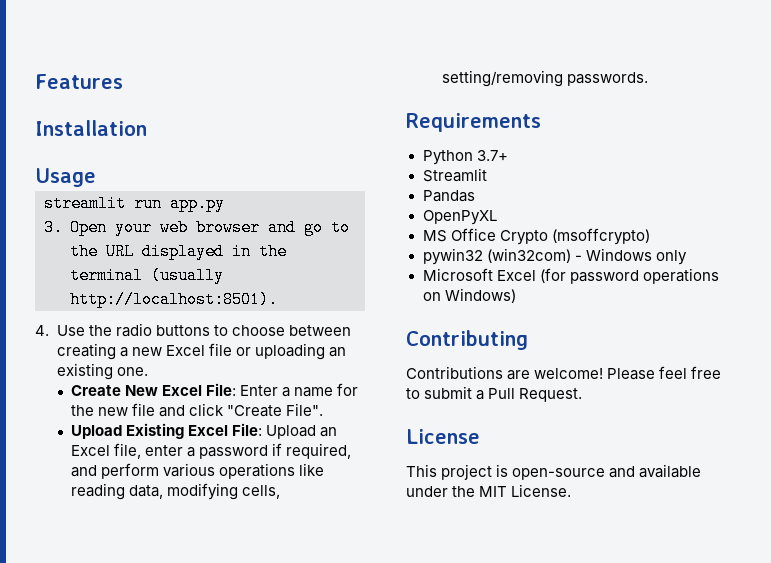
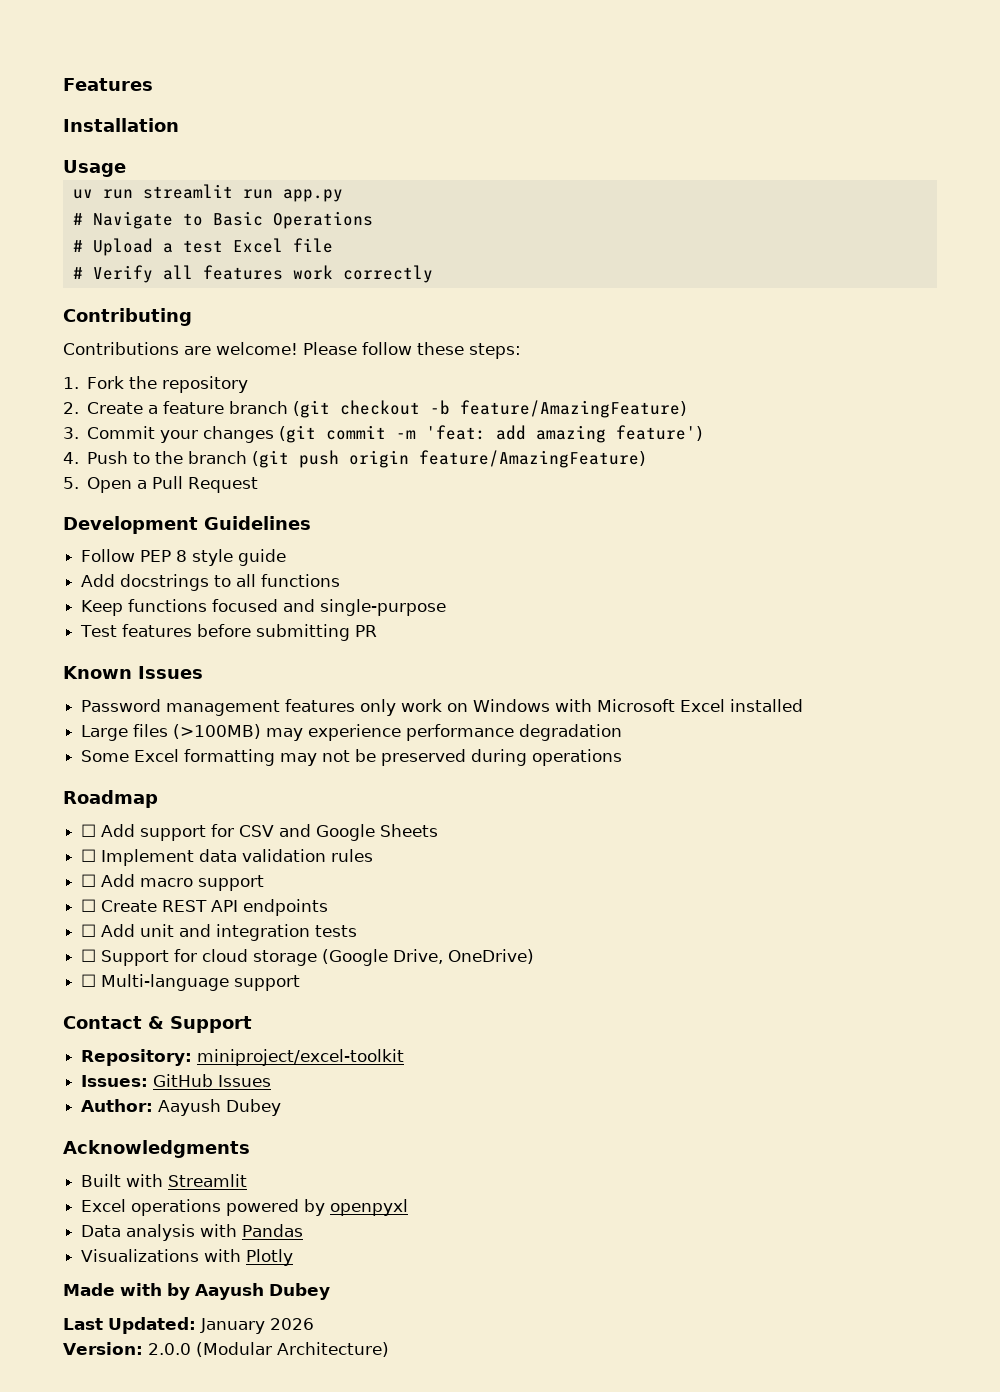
(96, 177) none -> [72,189,133,199] uv run
[44,219,350,236] [69,243,287,260] [69,267,224,284] [69,291,278,308] [35,323,351,337] [56,343,346,360] [56,363,148,380] [71,383,359,397] [71,403,324,417] [71,423,338,439] [71,443,352,459] [71,463,325,479] [71,483,281,500] [442,70,649,87] [406,113,541,132] [422,150,508,165] [422,168,487,182] [422,190,475,202] [422,210,497,225] [422,228,650,245] [422,248,687,265] [422,268,719,284] [422,288,516,303] 3. Open your web browser and go to the URL displayed in the terminal (usually http://localhost:8501). // 4. Use the radio buttons to choose between creating a new Excel file or uploading an existing one. // Create New Excel File: Enter a name for the new file and click "Create File". // Upload Existing Excel File: Upload an Excel file, enter a password if required, and perform various operations like reading data, modifying cells, setting/removing passwords. // Requirements // Python 3.7+ // Streamlit // Pandas // OpenPyXL // MS Office Crypto (msoffcrypto) // pywin32 (win32com) - Windows only // Microsoft Excel (for password operations on Windows) -> [72,211,373,229] [72,238,333,256] [72,265,433,283] # Navigate to Basic Operations // # Upload a test Excel file // # Verify all features work correctly
[659,366,722,379] [406,386,583,402] [406,429,480,444] [406,464,702,480] [406,484,572,497] feel free to submit a Pull Request. // License // This project is open-source and available under the MIT License. -> [362,342,521,359] [63,376,249,393] [63,400,688,418] [63,425,704,443] [63,450,647,468] [63,476,259,493] [63,516,311,534] [81,549,287,566] [81,574,341,591] [81,599,447,616] [80,624,378,641] [63,666,203,679] [81,699,804,716] [81,724,623,741] [81,749,623,766] [63,790,158,808] [81,824,439,841] [81,849,374,866] [81,874,265,891] [81,899,329,916] [81,924,358,941] [81,949,535,966] [81,974,301,991] [63,1016,252,1033] [81,1049,405,1066] [81,1074,272,1087] [81,1099,282,1116] [63,1140,250,1158] [81,1174,248,1187] [81,1199,409,1216] [81,1224,304,1241] [81,1249,294,1266] [63,1283,330,1300] [63,1317,314,1334] [63,1342,389,1357] follow these steps: // 1. Fork the repository // 2. Create a feature branch (git checkout -b feature/AmazingFeature) // 3. Commit your changes (git commit -m 'feat: add amazing feature') // 4. Push to the branch (git push origin feature/AmazingFeature) // 5. Open a Pull Request // Development Guidelines // Follow PEP 8 style guide // Add docstrings to all functions // Keep functions focused and single-purpose // Test features before submitting PR // Known Issues // Password management features only work on Windows with Microsoft Excel installed // Large files (>100MB) may experience performance degradation // Some Excel formatting may not be preserved during operations // Roadmap // ☐ Add support for CSV and Google Sheets // ☐ Implement data validation rules // ☐ Add macro support // ☐ Create REST API endpoints // ☐ Add unit and integration tests // ☐ Support for cloud storage (Google Drive, OneDrive) // ☐ Multi-language support // Contact & Support // Repository: miniproject/excel-toolkit // Issues: GitHub Issues // Author: Aayush Dubey // Acknowledgments // Built with Streamlit // Excel operations powered by openpyxl // Data analysis with Pandas // Visualizations with Plotly // Made with by Aayush Dubey // Last Updated: January 2026 // Version: 2.0.0 (Modular Architecture)

